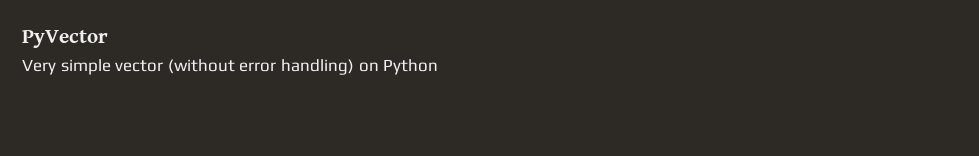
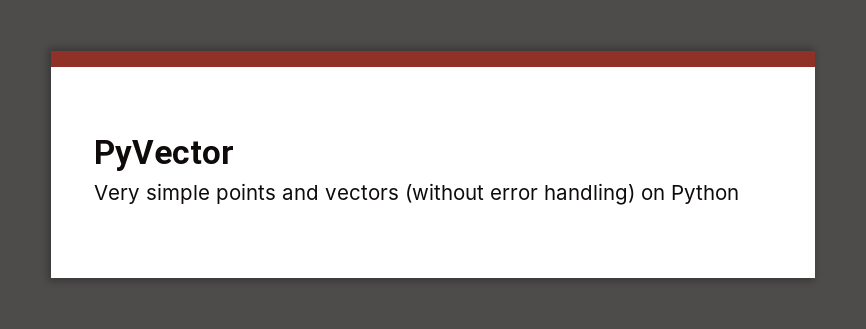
[115,60,164,72] vector -> [216,183,399,204] points and vectors

